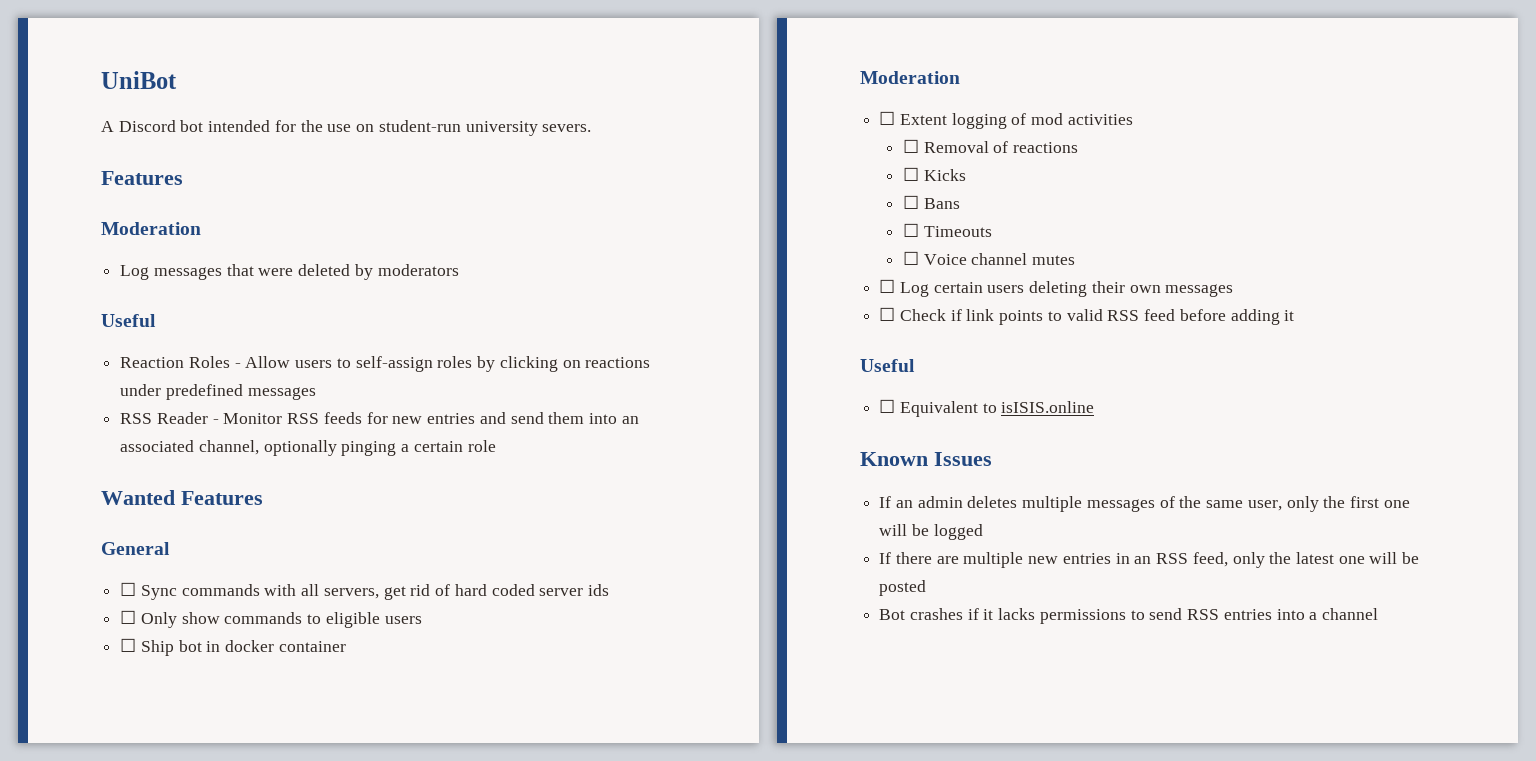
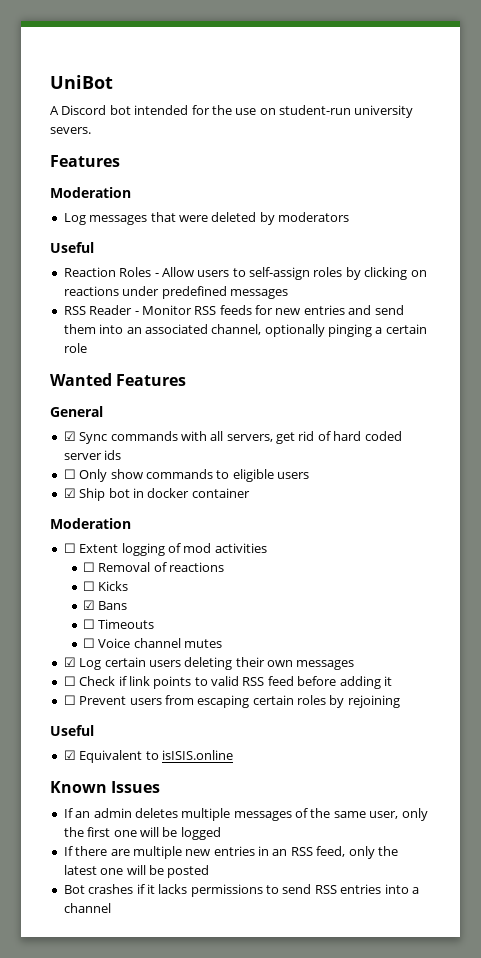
[120,582,137,596] ☐ -> [63,431,76,441] ☑
[120,638,137,652] ☐ -> [63,488,76,498] ☑
[902,195,919,209] ☐ -> [83,600,96,610] ☑
[879,279,896,293] ☐ -> [63,657,76,667] ☑
[860,359,915,372] [879,399,896,413] // Useful // ☐ -> [63,695,400,708] [50,725,94,736] [63,750,76,760] // ☐ Prevent users from escaping certain roles by rejoining // Useful // ☑

